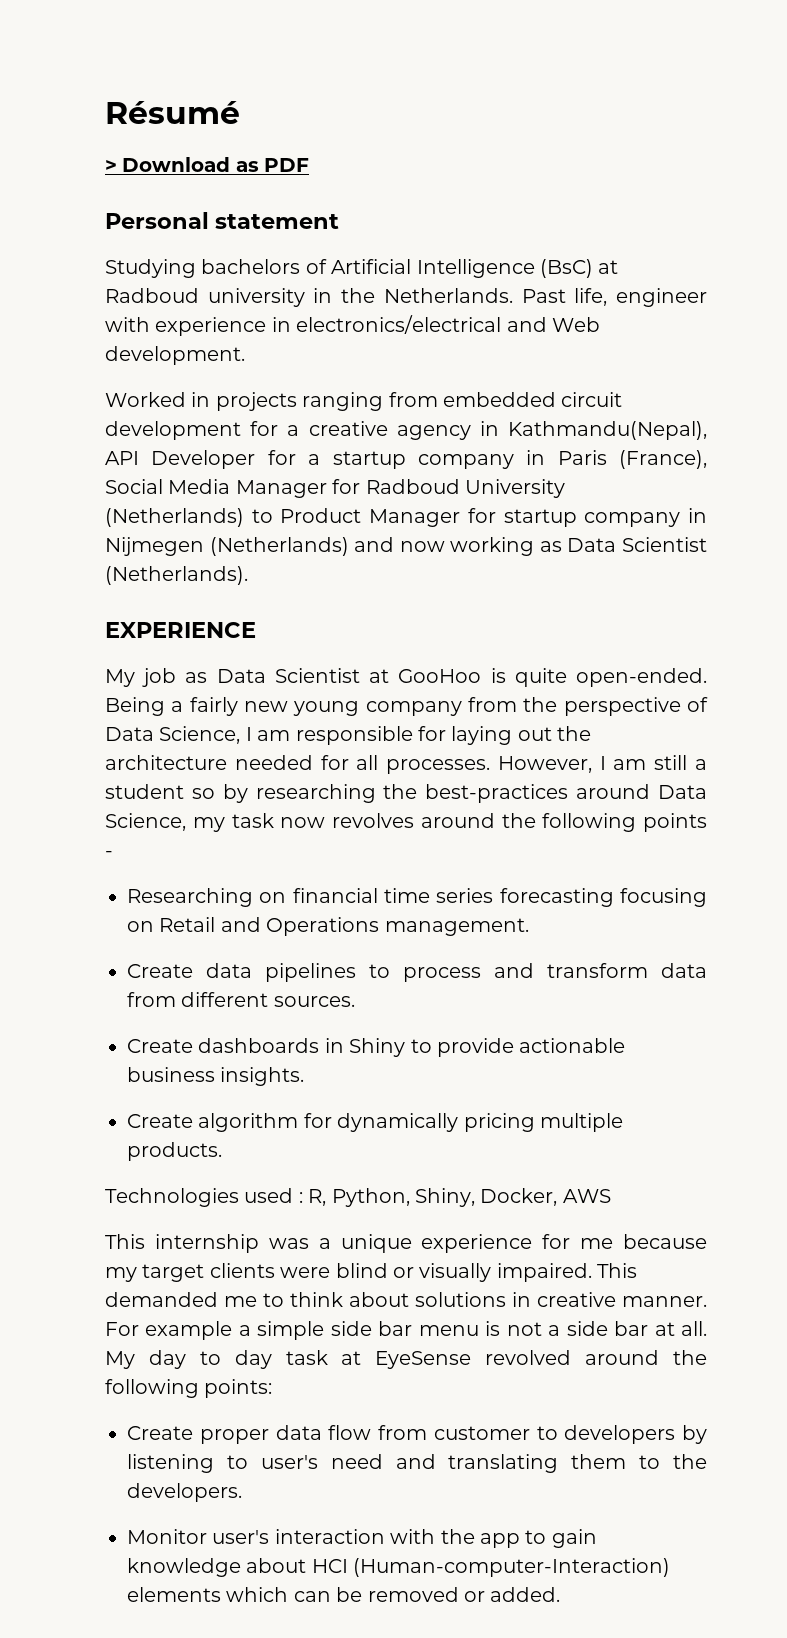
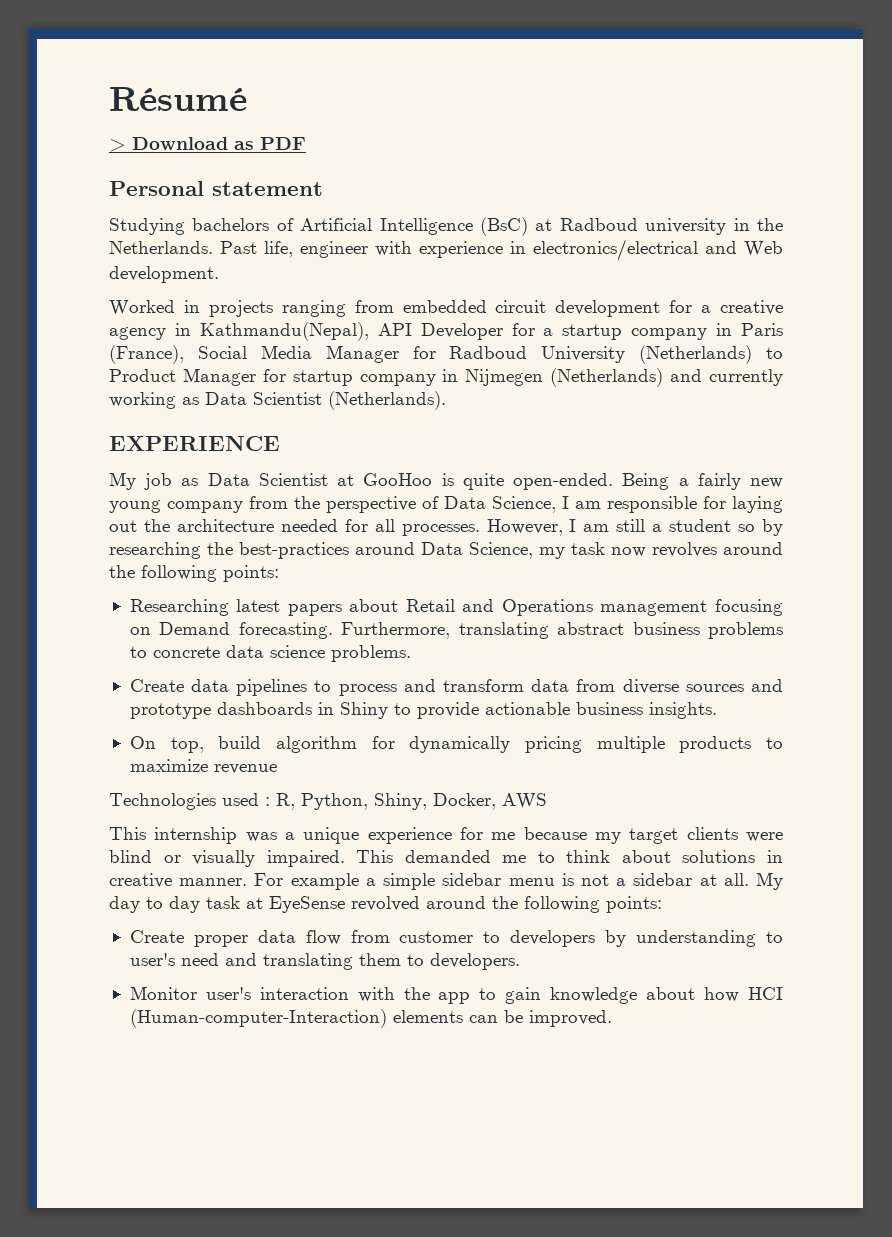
[399,541,445,552] now -> [709,369,784,386] currently
[643,813,707,832] [105,851,113,857] points - -> [223,565,279,582] points:
[259,888,707,907] [127,917,529,936] on financial time series forecasting focusing on Retail and Operations management. -> [236,599,783,616] [129,622,783,639] [129,645,411,662] latest papers about Retail and Operations management focusing on Demand forecasting. Furthermore, translating abstract business problems to concrete data science problems.
[181,992,355,1007] [127,1039,193,1053] different sources. // Create -> [622,679,784,694] [129,703,211,719] diverse sources and prototype
[127,1114,193,1128] Create -> [129,736,262,753] On top, build
[127,1142,222,1161] products. -> [679,736,784,753] [129,759,277,774] products to maximize revenue
[330,1321,413,1336] side bar -> [442,873,502,886] sidebar
[566,1321,649,1336] side bar -> [633,873,693,886] sidebar
[127,1454,214,1473] listening -> [636,930,757,947] understanding
[673,1454,707,1469] the -> (424, 960) none
(307, 1565) none -> [704,987,740,1002] how
[226,1587,289,1602] which -> (463, 1016) none
[367,1587,561,1602] removed or added. -> [528,1010,612,1027] improved.

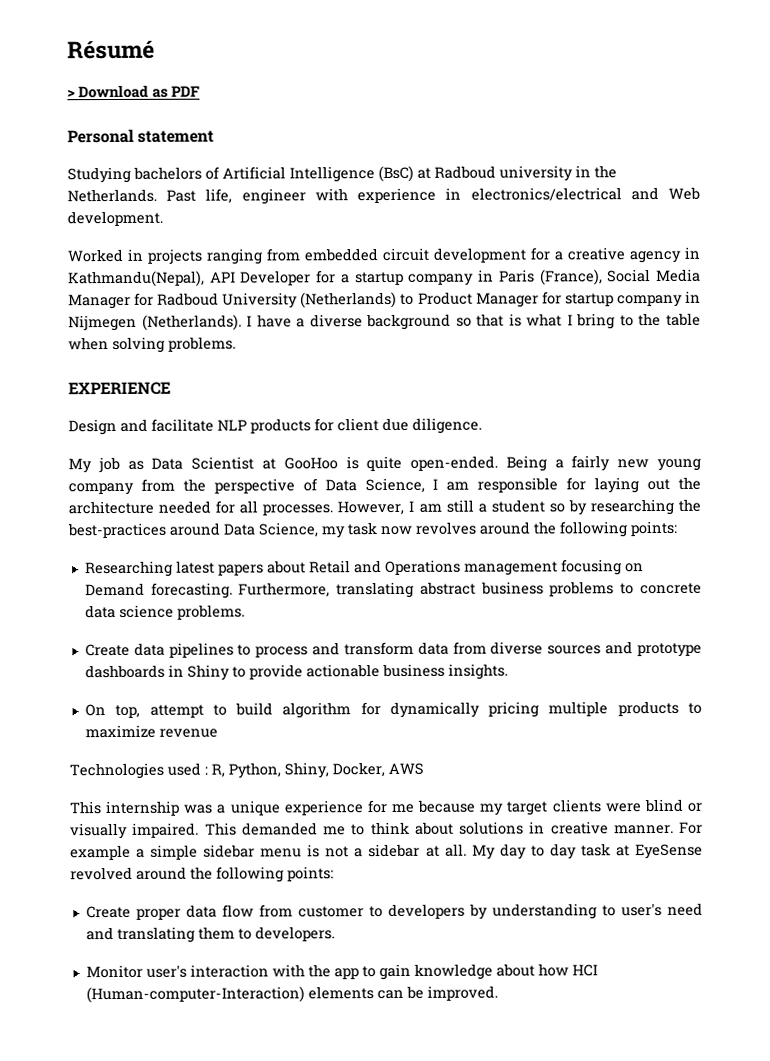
[550,368,784,387] [109,391,446,410] [109,436,280,451] (Netherlands) and currently working as Data Scientist (Netherlands). // EXPERIENCE -> [141,312,701,331] [68,336,236,353] [68,381,171,396] [68,417,482,436] (Netherlands). I have a diverse background so that is what I bring to the table when solving problems. // EXPERIENCE // Design and facilitate NLP products for client due diligence.
(204, 745) none -> [149,704,227,718] attempt to

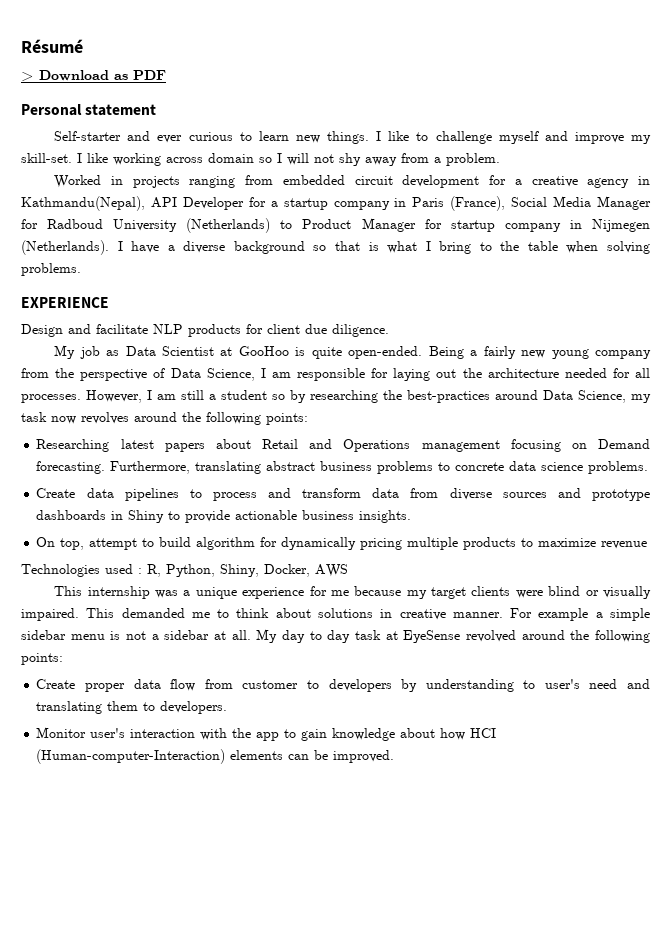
[67,165,617,184] [67,186,700,205] [67,210,163,227] Studying bachelors of Artificial Intelligence (BsC) at Radboud university in the Netherlands. Past life, engineer with experience in electronics/electrical and Web development. -> [54,131,651,144] [21,153,500,166] Self-starter and ever curious to learn new things. I like to challenge myself and improve my skill-set. I like working across domain so I will not shy away from a problem.

